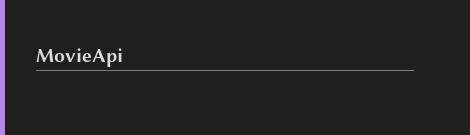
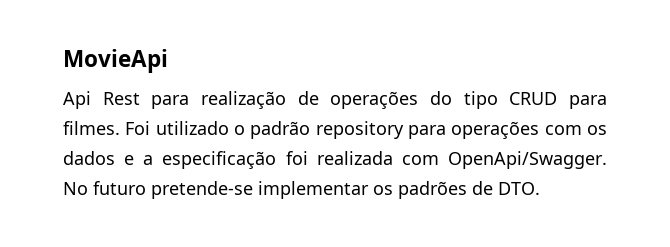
(123, 57) none -> [63,91,607,109] [63,121,608,139] [63,151,607,169] [63,181,540,199] // Api Rest para realização de operações do tipo CRUD para filmes. Foi utilizado o padrão repository para operações com os dados e a especificação foi realizada com OpenApi/Swagger. No futuro pretende-se implementar os padrões de DTO.

